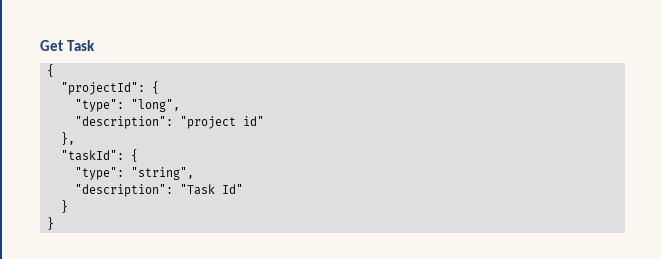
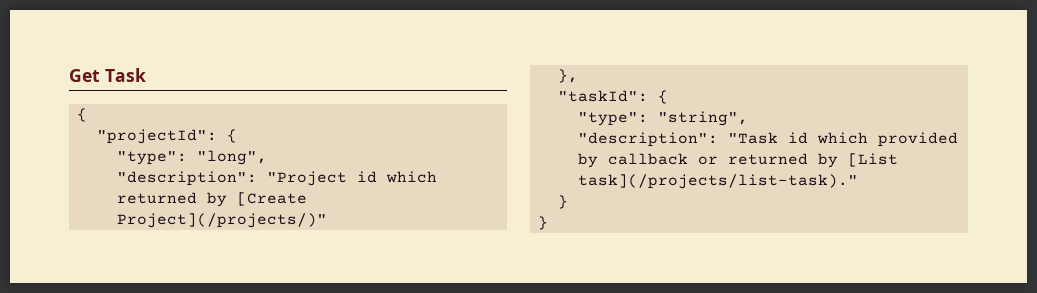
[179,116,264,129] "project id" -> [266,171,437,186] [116,192,307,207] [116,213,327,228] "Project id which returned by [Create Project](/projects/)"
[221,184,243,194] Id" -> [787,132,958,147] [577,153,898,168] [577,174,858,189] id which provided by callback or returned by [List task](/projects/list-task)."

